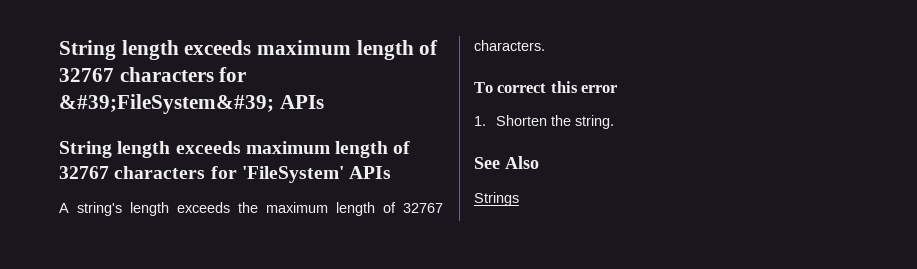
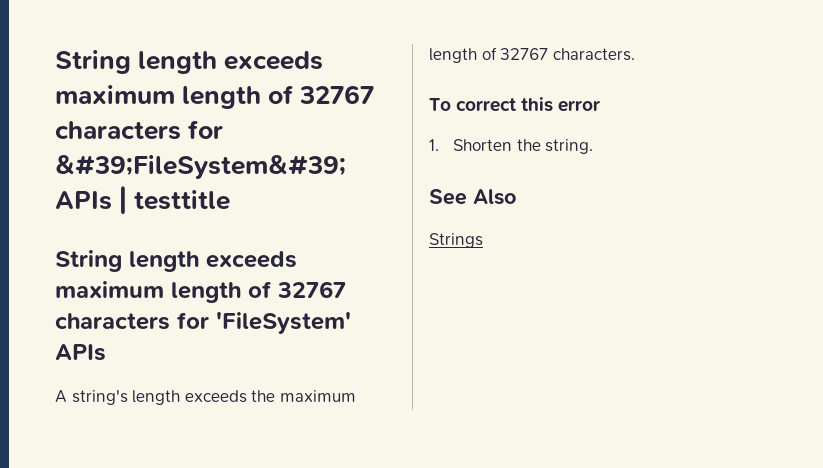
(324, 102) none -> [119,186,231,214] | testtitle

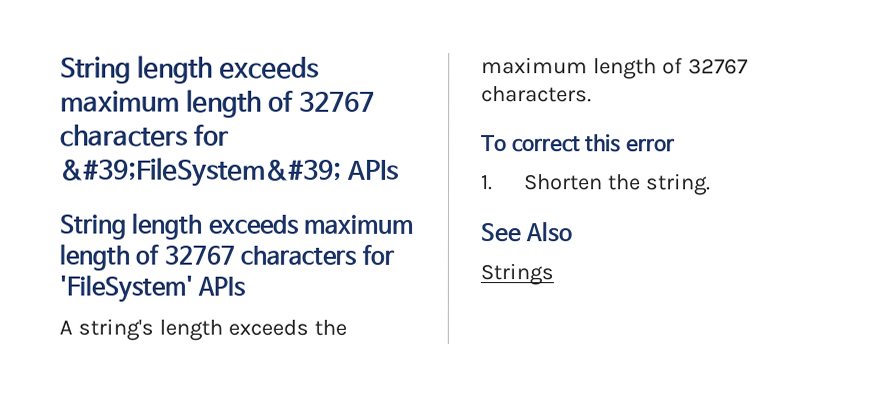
[119,186,231,214] | testtitle -> (400, 169) none

